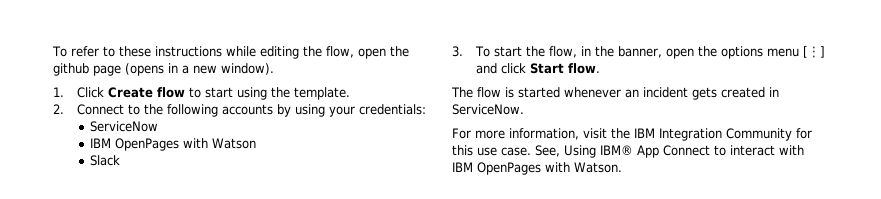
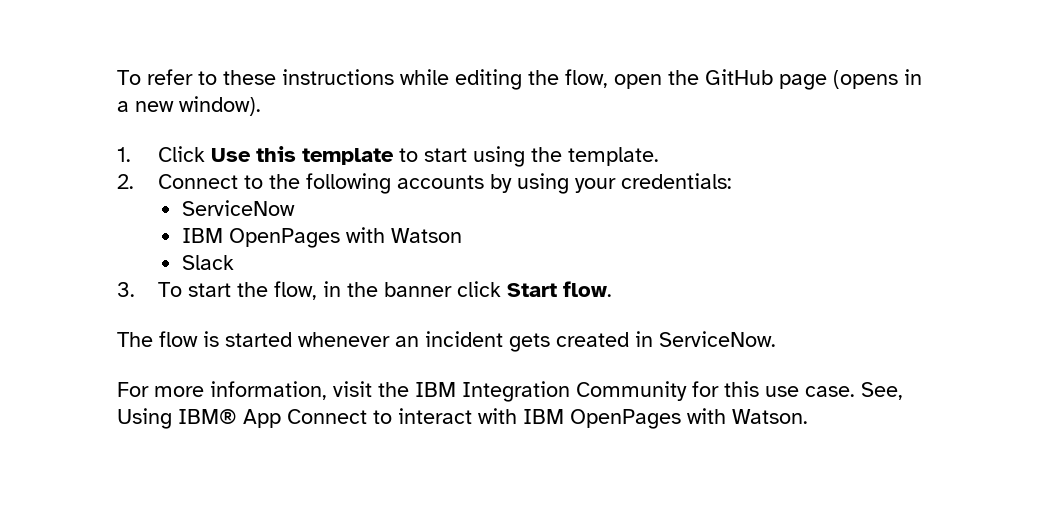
[53,63,89,76] github -> [705,69,773,85] GitHub
[107,87,185,98] Create flow -> [210,146,394,165] Use this template
[617,46,825,59] [475,63,497,74] banner, open the options menu [⋮] and -> [383,282,452,297] banner

